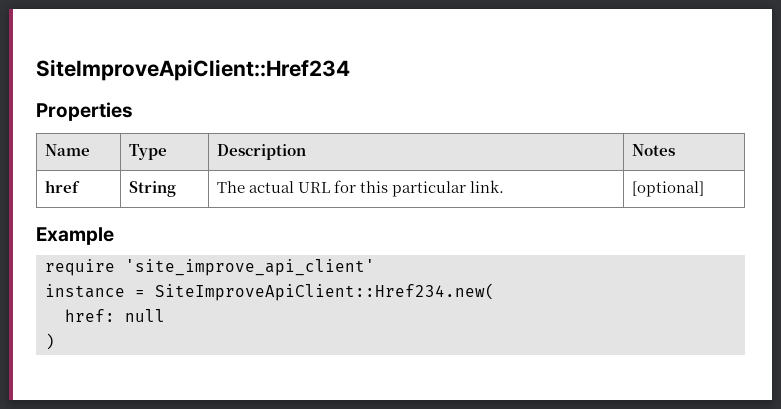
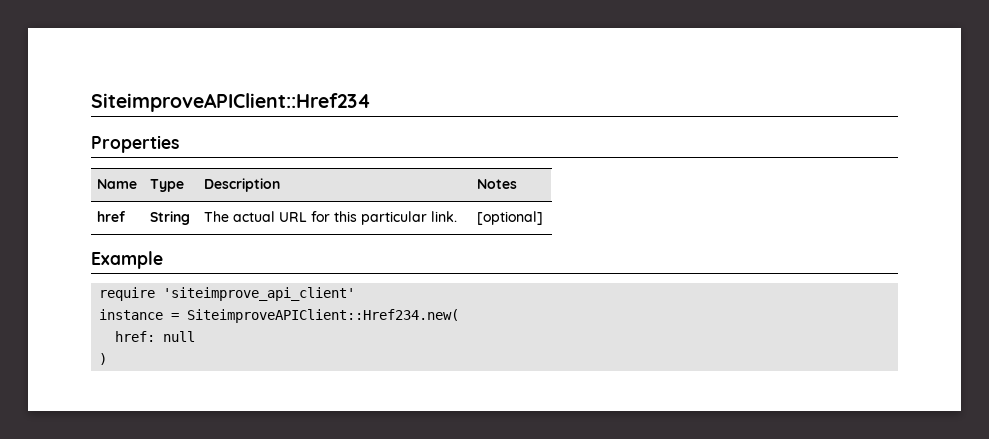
[36,59,350,81] SiteImproveApiClient::Href234 -> [91,93,371,112] SiteimproveAPIClient::Href234
[125,259,375,276] 'site_improve_api_client' -> [163,287,356,301] 'siteimprove_api_client'
[155,283,495,301] SiteImproveApiClient::Href234.new( -> [187,309,460,323] SiteimproveAPIClient::Href234.new(

